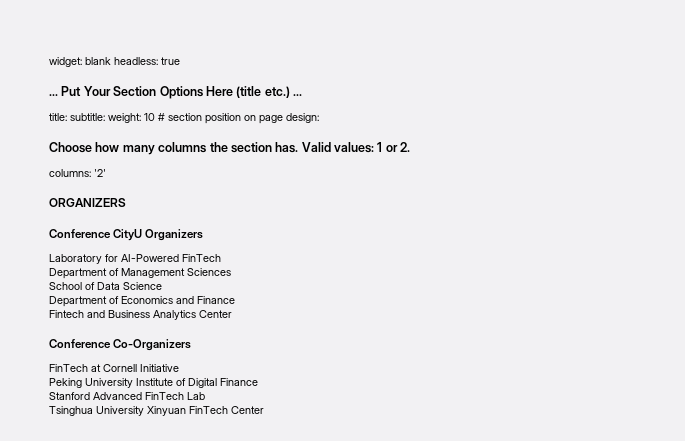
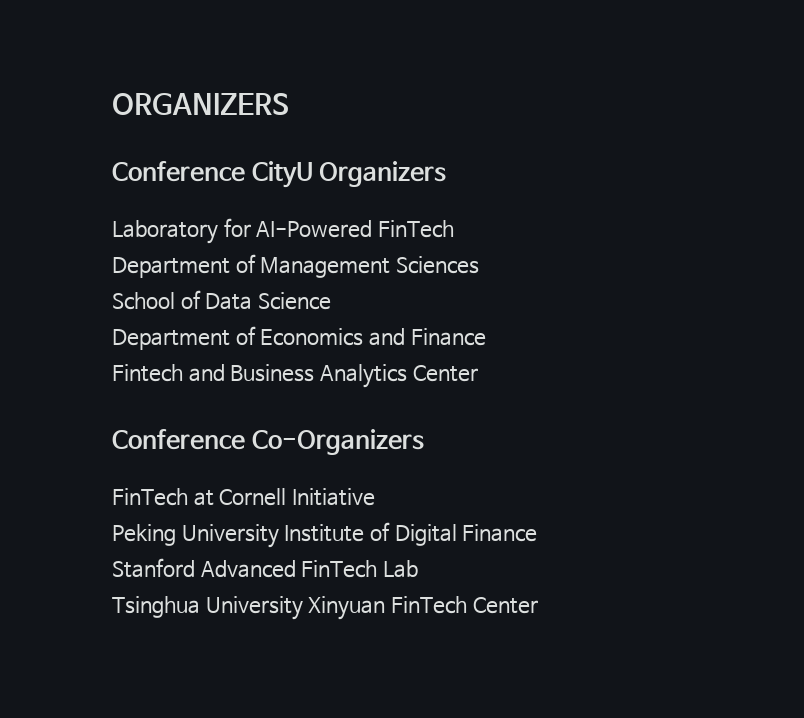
[49,57,180,67] [49,86,302,99] [49,113,319,124] [49,142,411,155] [49,169,106,177] widget: blank headless: true // ... Put Your Section Options Here (title etc.) ... // title: subtitle: weight: 10 # section position on page design: // Choose how many columns the section has. Valid values: 1 or 2. // columns: '2' // -> (112, 104) none

